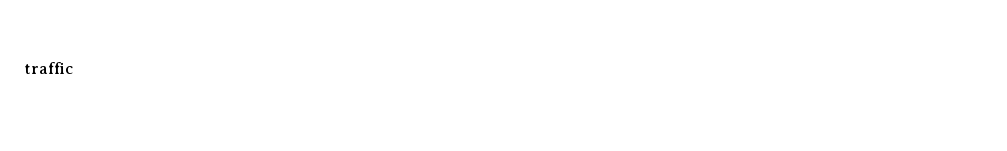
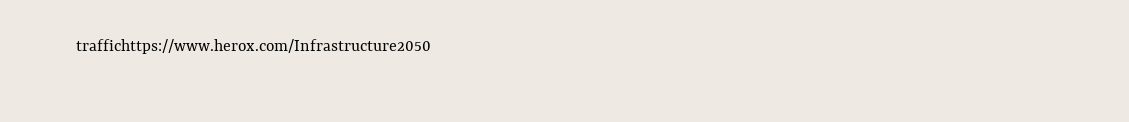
[24,62,73,74] traffic -> [76,39,431,54] traffichttps://www.herox.com/Infrastructure2050

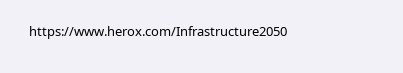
[76,39,431,54] traffichttps://www.herox.com/Infrastructure2050 -> [29,26,287,39] https://www.herox.com/Infrastructure2050

